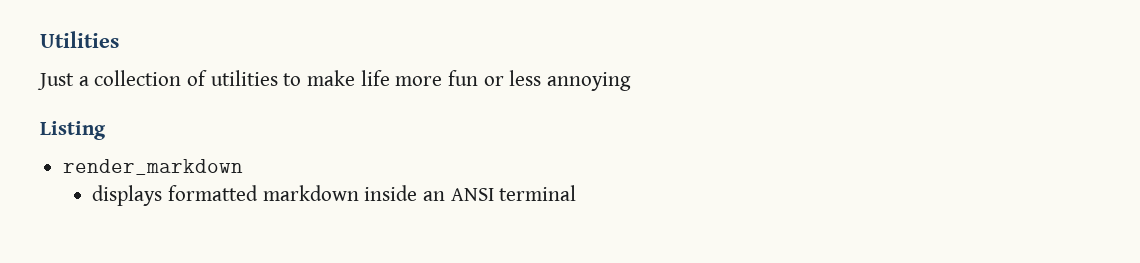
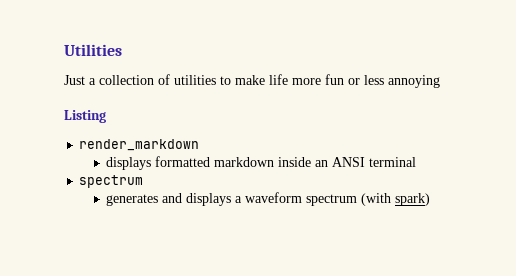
(577, 193) none -> [79,175,144,188] [106,192,431,206] // spectrum // generates and displays a waveform spectrum (with spark)

